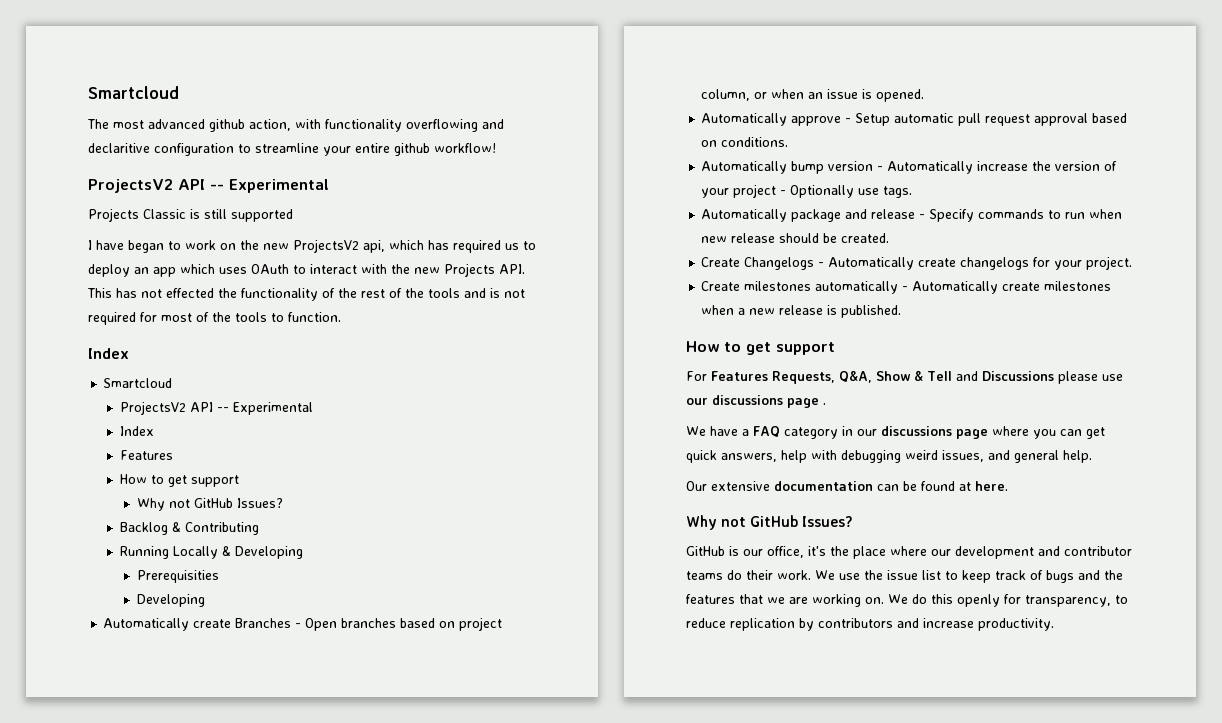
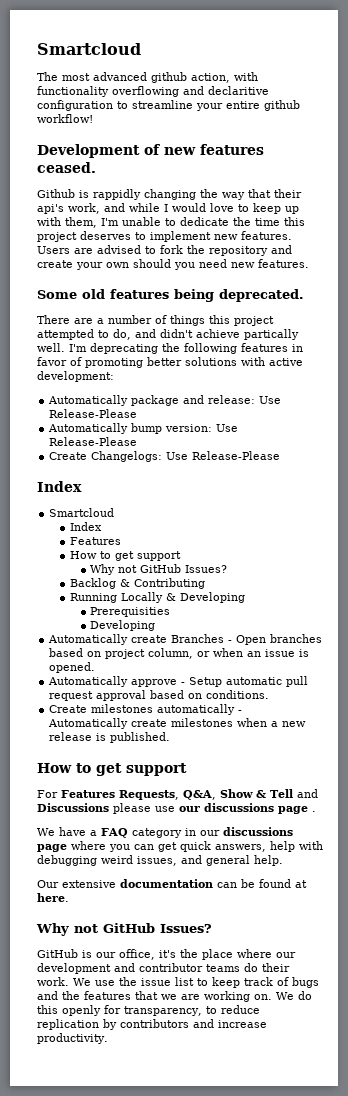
[88,179,329,193] [88,208,293,222] [88,239,536,253] [88,263,525,277] [87,288,525,301] [88,312,341,325] [88,348,129,359] [103,378,173,388] [120,401,314,415] ProjectsV2 API -- Experimental // Projects Classic is still supported // I have began to work on the new ProjectsV2 api, which has required us to deploy an app which uses OAuth to interact with the new Projects API. This has not effected the functionality of the rest of the tools and is not required for most of the tools to function. // Index // Smartcloud // ProjectsV2 API -- Experimental -> [37,144,264,158] [37,162,96,173] [37,189,302,200] [37,203,299,214] [37,217,305,228] [37,231,292,242] [37,245,292,256] [37,259,309,270] [37,289,304,302] [37,315,274,326] [37,329,299,340] [37,343,303,354] [37,357,303,368] [37,371,114,382] [48,395,282,406] [49,409,138,418] [48,423,239,434] [49,437,138,446] [49,451,281,462] [37,481,82,492] [49,508,115,517] Development of new features ceased. // Github is rappidly changing the way that their api's work, and while I would love to keep up with them, I'm unable to dedicate the time this project deserves to implement new features. Users are advised to fork the repository and create your own should you need new features. // Some old features being deprecated. // There are a number of things this project attempted to do, and didn't achieve partically well. I'm deprecating the following features in favor of promoting better solutions with active development: // Automatically package and release: Use Release-Please // Automatically bump version: Use Release-Please // Create Changelogs: Use Release-Please // Index // Smartcloud
[701,161,1118,174] [701,184,913,198] [701,209,1123,222] [701,233,890,243] [701,256,1133,270] // Automatically bump version - Automatically increase the version of your project - Optionally use tags. // Automatically package and release - Specify commands to run when new release should be created. // Create Changelogs - Automatically create changelogs for your project. -> (270, 694) none

